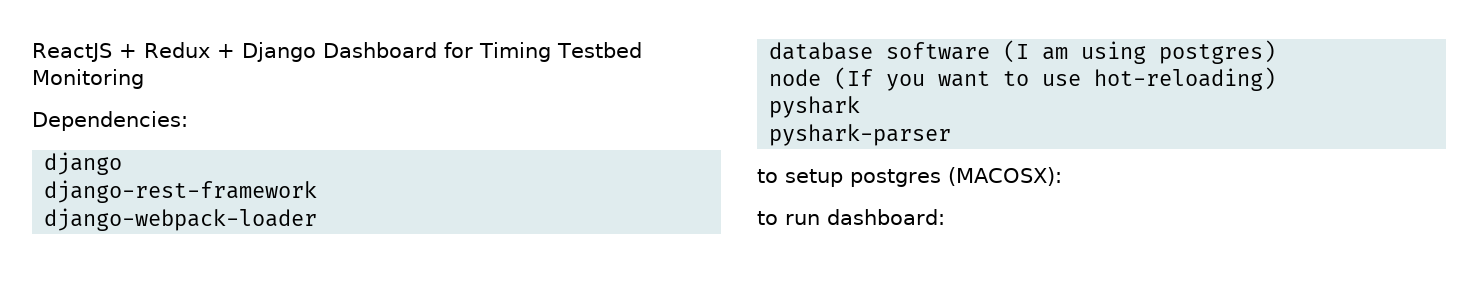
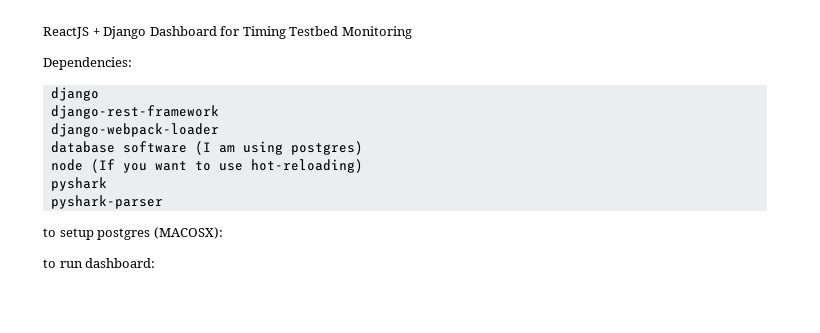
[143,42,235,58] Redux + -> (100, 32) none

